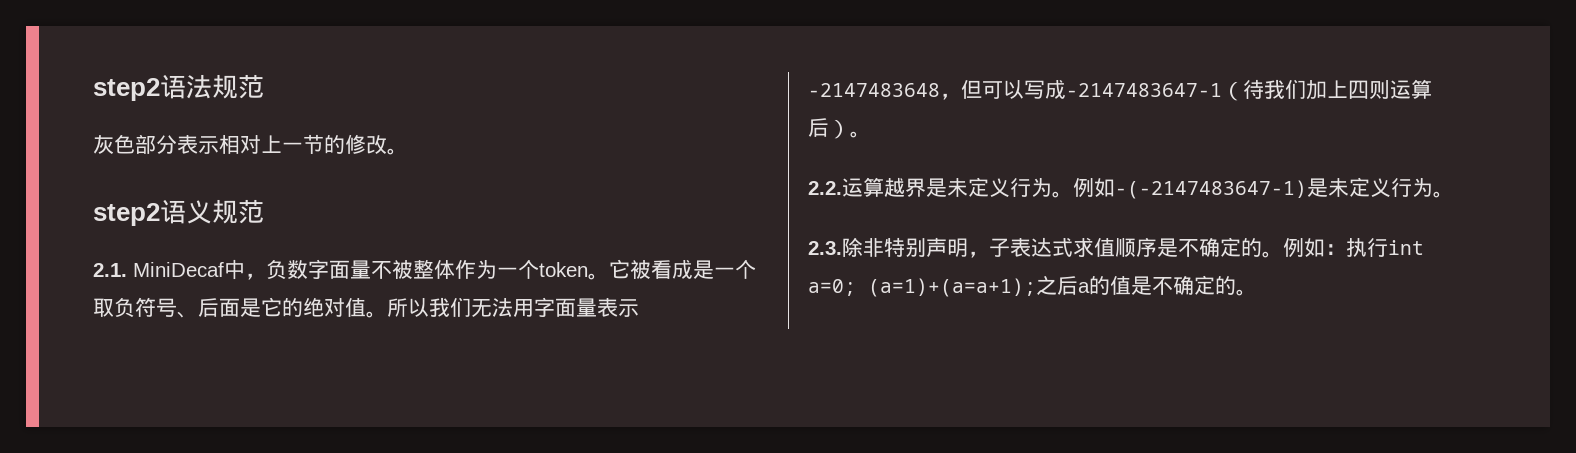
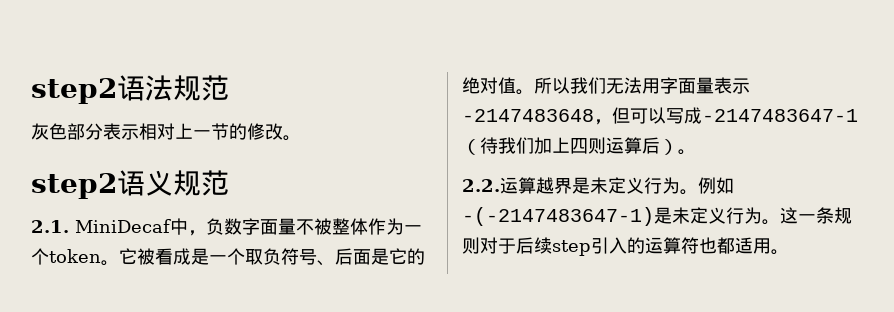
[808,237,1424,258] [808,275,1236,297] // 2.3.除非特别声明，子表达式求值顺序是不确定的。例如：执行int a=0; (a=1)+(a=a+1);之后a的值是不确定的 -> [780,207,852,224] [462,237,771,256] 这一条规则对于后续step引入的运算符也都适用

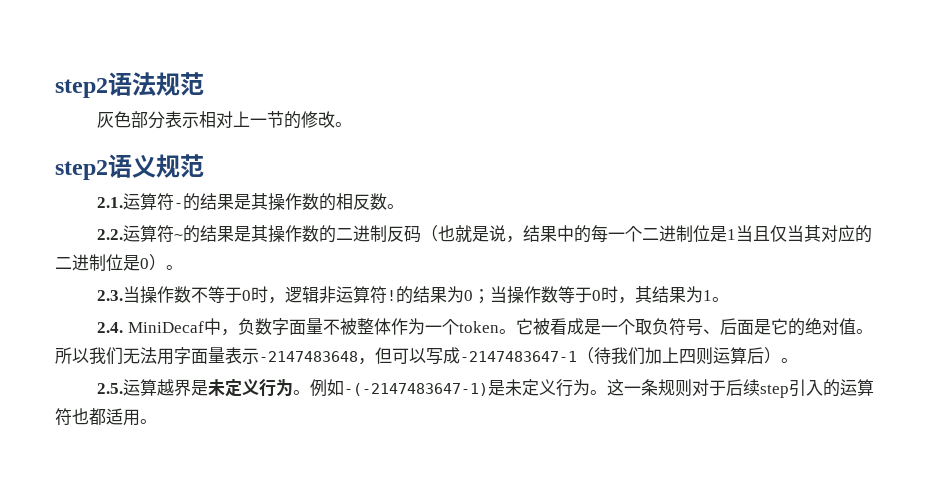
(69, 226) none -> [123,193,405,211] [97,225,873,243] [55,254,183,271] [97,286,730,304] [97,322,124,333] 运算符-的结果是其操作数的相反数。 // 2.2.运算符~的结果是其操作数的二进制反码（也就是说，结果中的每一个二进制位是1当且仅当其对应的二进制位是0）。 // 2.3.当操作数不等于0时，逻辑非运算符!的结果为0；当操作数等于0时，其结果为1。 // 2.4.
[462,179,500,192] 2.2. -> [97,383,124,394] 2.5.

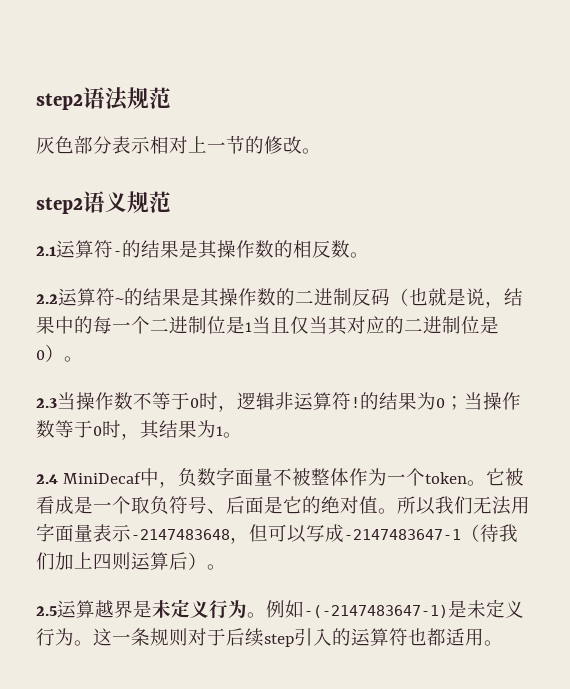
[97,197,124,208] 2.1. -> [36,246,56,256] 2.1
[97,229,124,240] 2.2. -> [36,294,58,304] 2.2
[97,290,124,301] 2.3. -> [36,398,57,408] 2.3
[97,322,124,333] 2.4. -> [36,474,58,484] 2.4
[97,383,124,394] 2.5. -> [36,606,57,616] 2.5

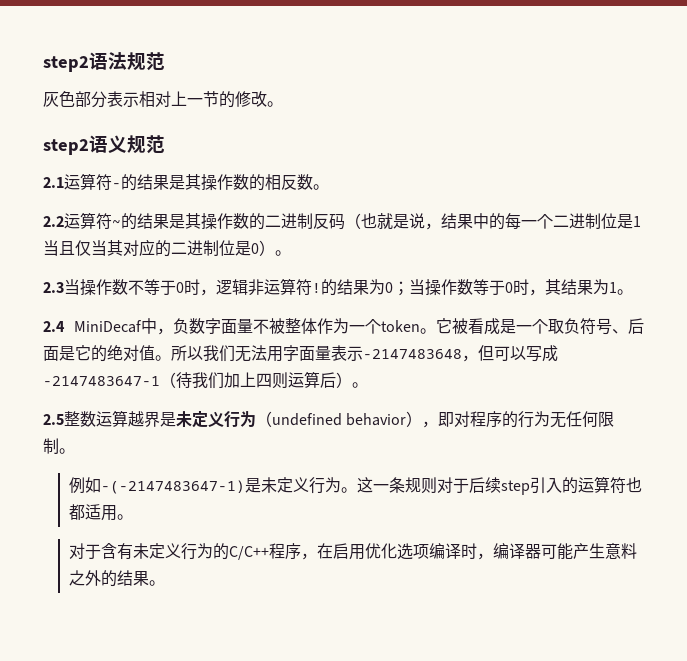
(57, 611) none -> [64,411,96,427] 整数
[247,612,266,618] 。 -> [256,411,615,428] [43,438,75,454] （undefined behavior），即对程序的行为无任何限制。 //
(503, 643) none -> [69,543,638,560] [69,570,166,587] // 对于含有未定义行为的C/C++程序，在启用优化选项编译时，编译器可能产生意料之外的结果。

